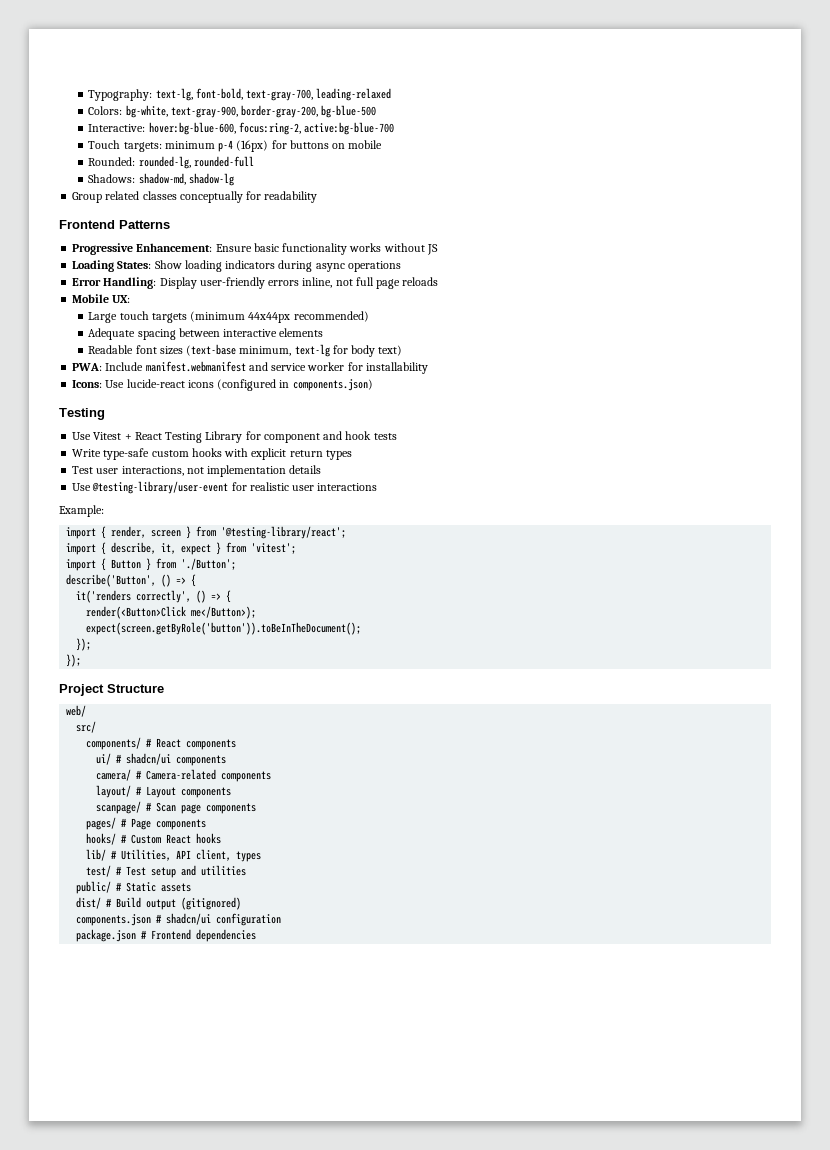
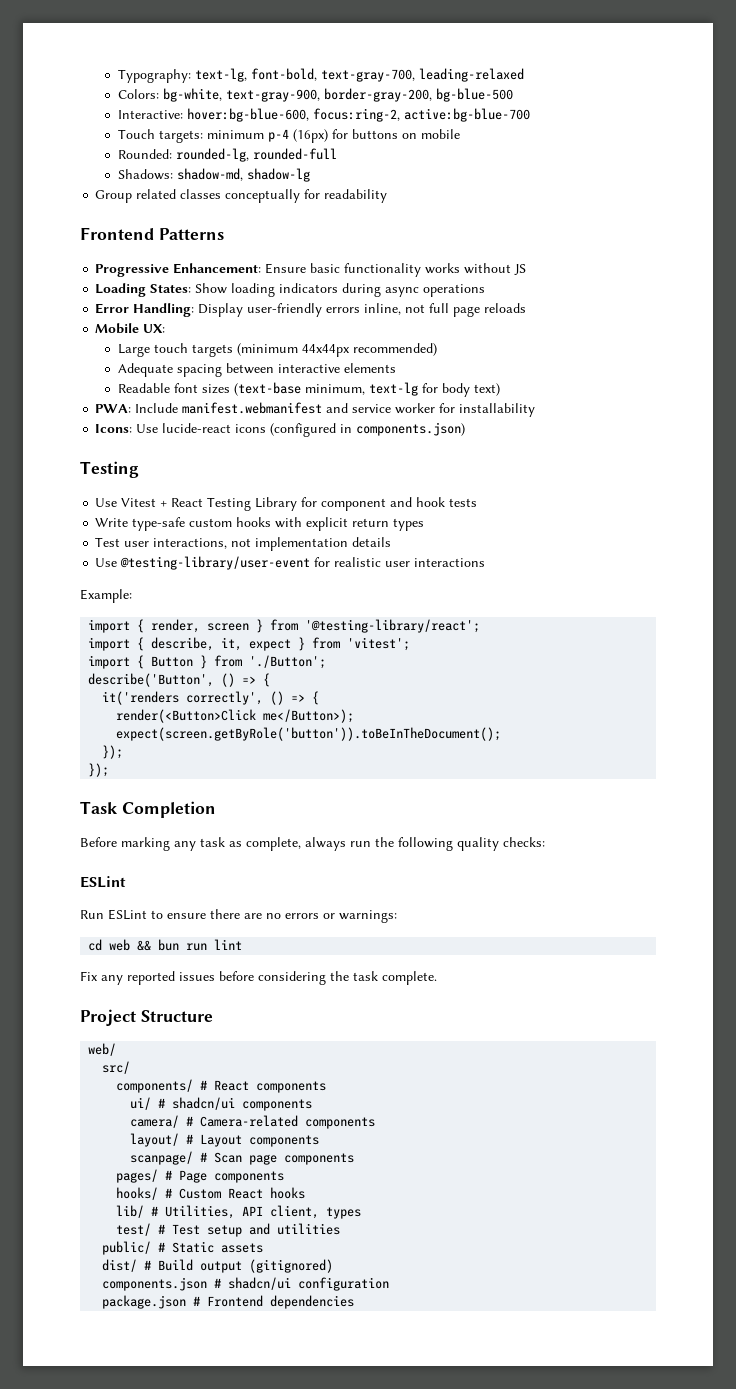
(82, 660) none -> [80,801,216,818] [80,837,545,851] [80,876,126,888] [80,909,397,923] [88,939,243,951] [80,971,437,985] // Task Completion // Before marking any task as complete, always run the following quality checks: // ESLint // Run ESLint to ensure there are no errors or warnings: // cd web && bun run lint // Fix any reported issues before considering the task complete.

